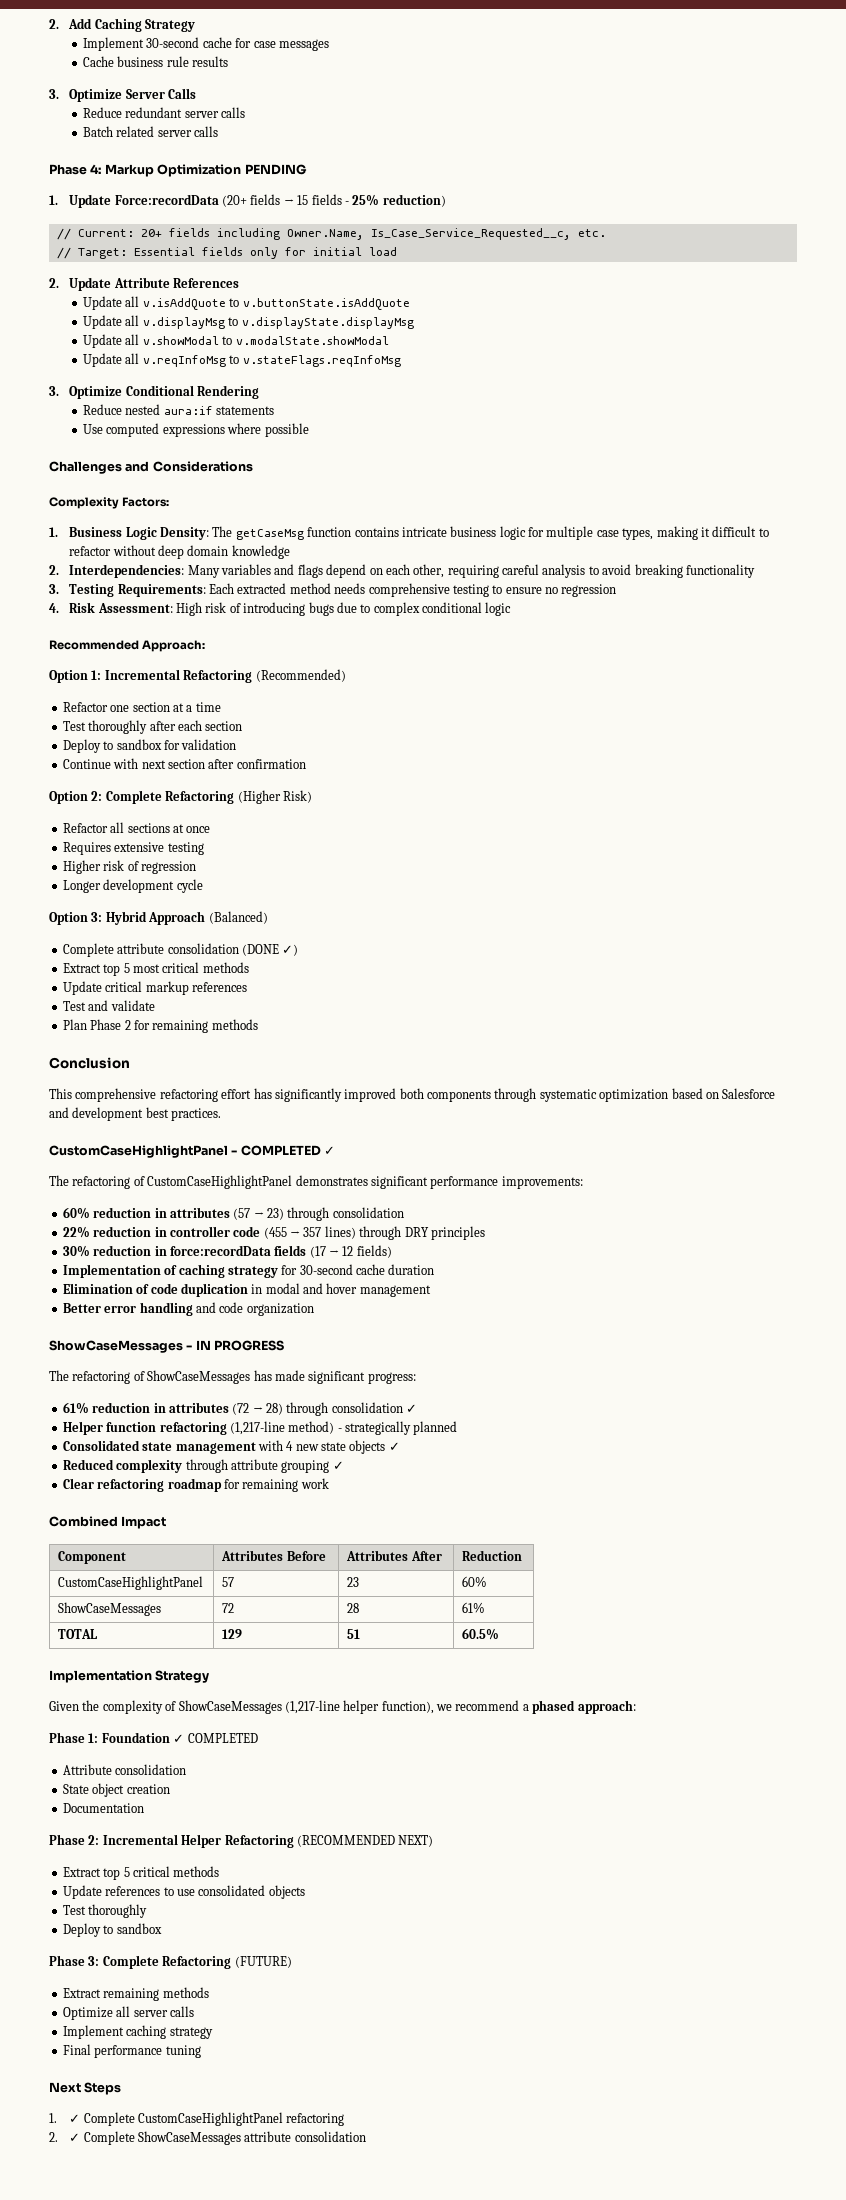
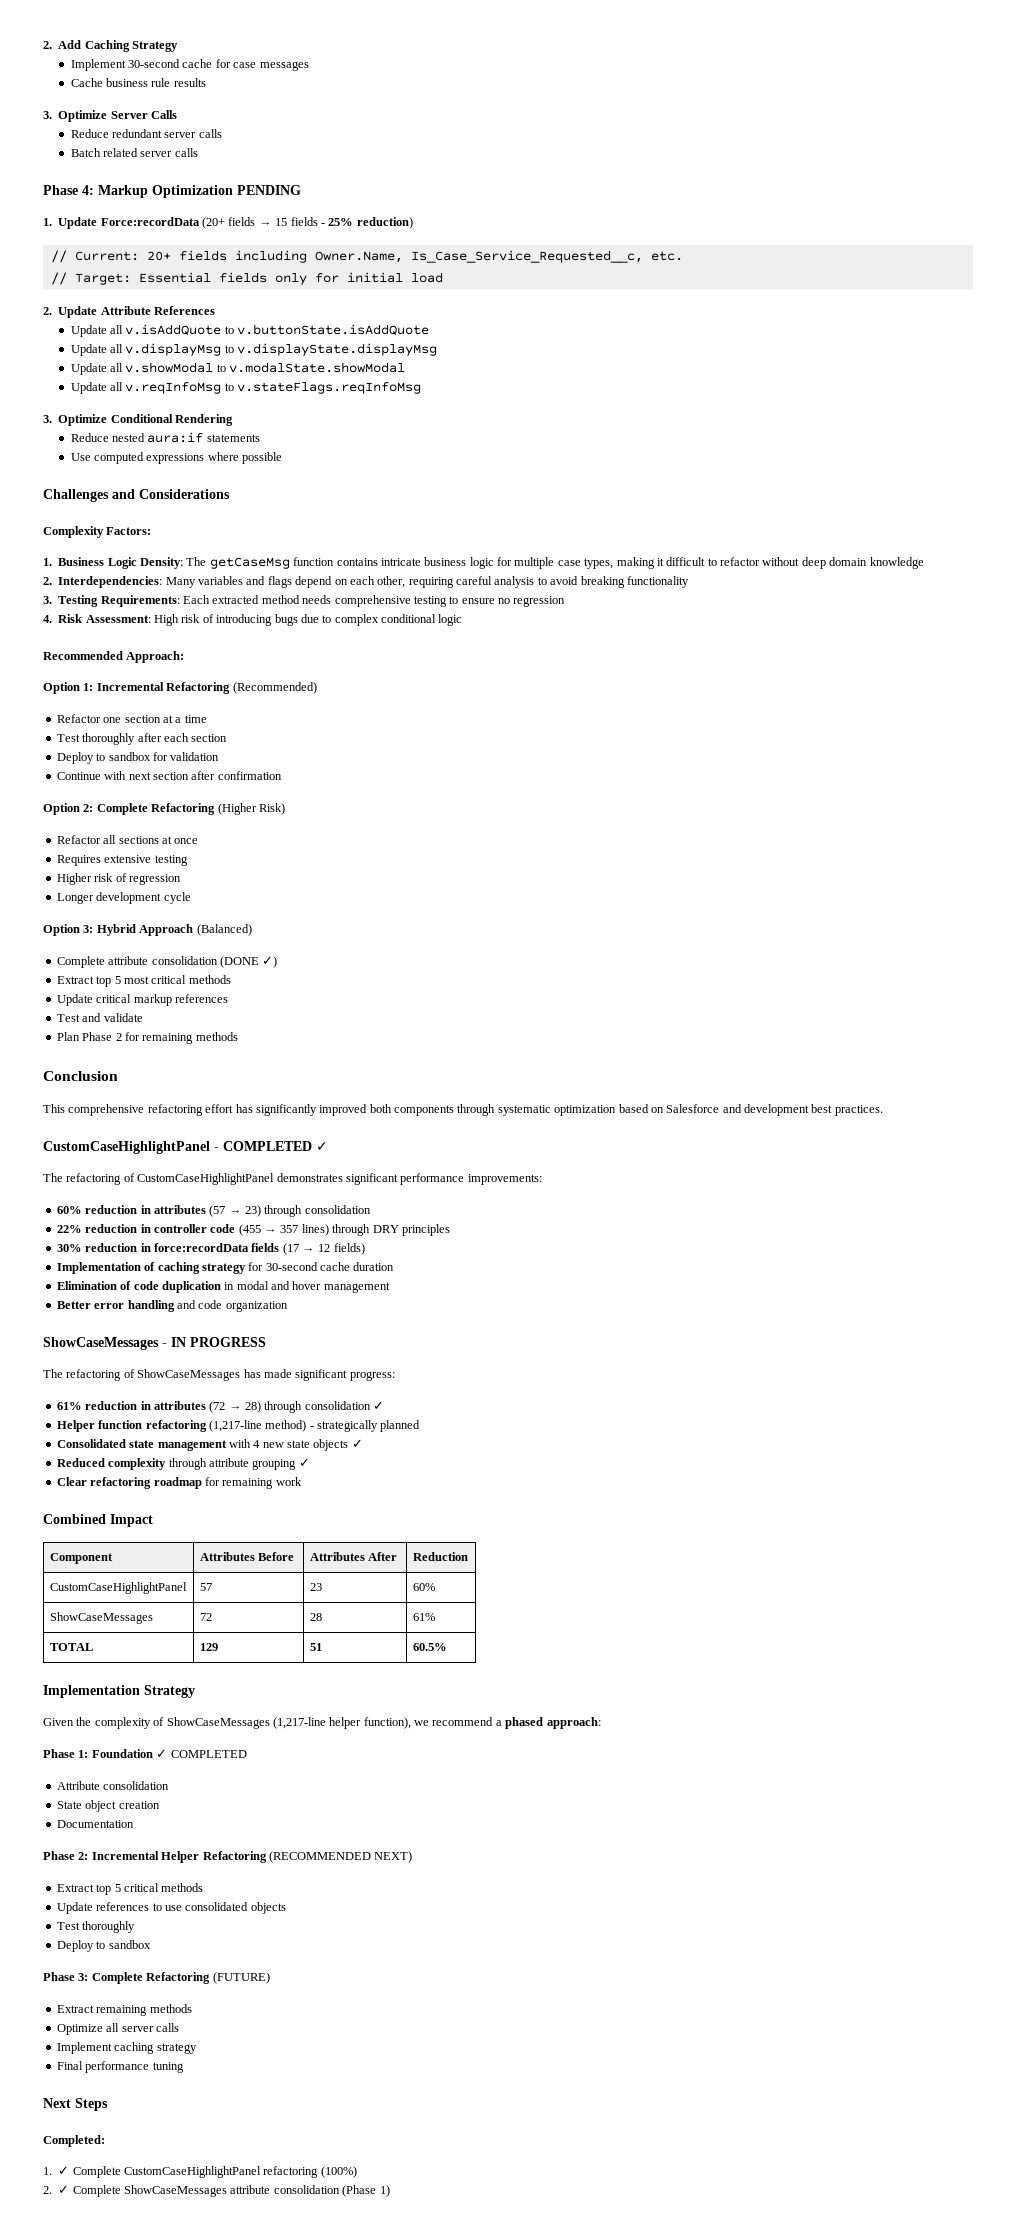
(122, 2088) none -> [43,2135,105,2147] // Completed:
(345, 2119) none -> [320,2166,357,2178] (100%)
(366, 2136) none -> [342,2185,390,2197] (Phase 1)

